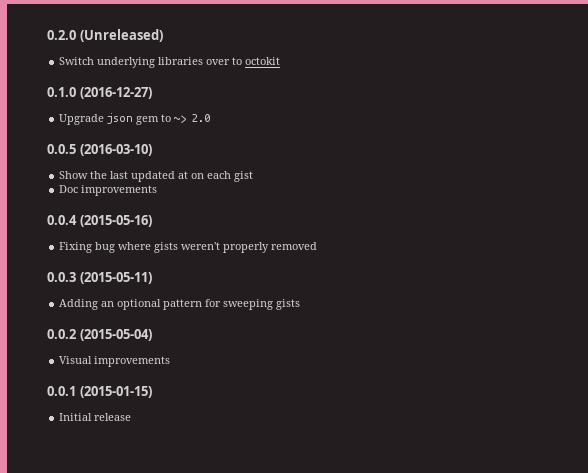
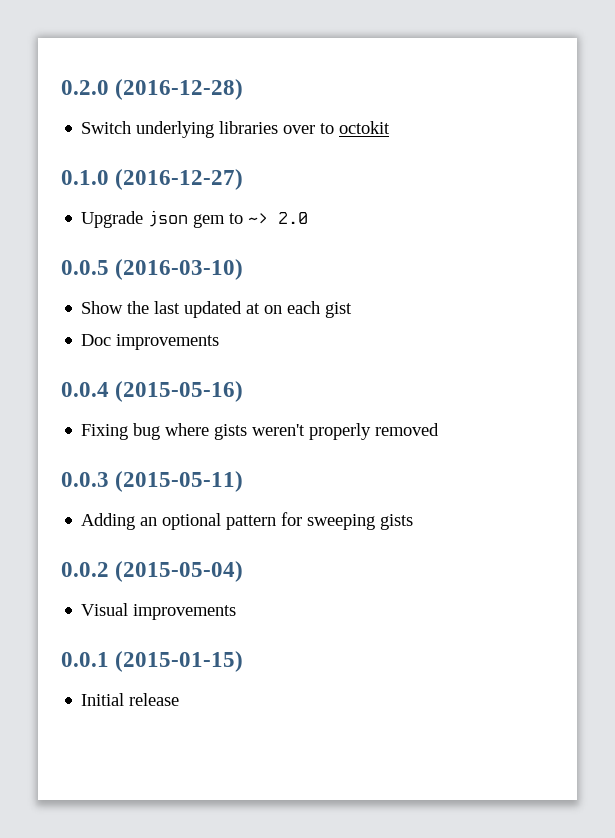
[79,29,163,42] (Unreleased) -> [115,79,244,100] (2016-12-28)

